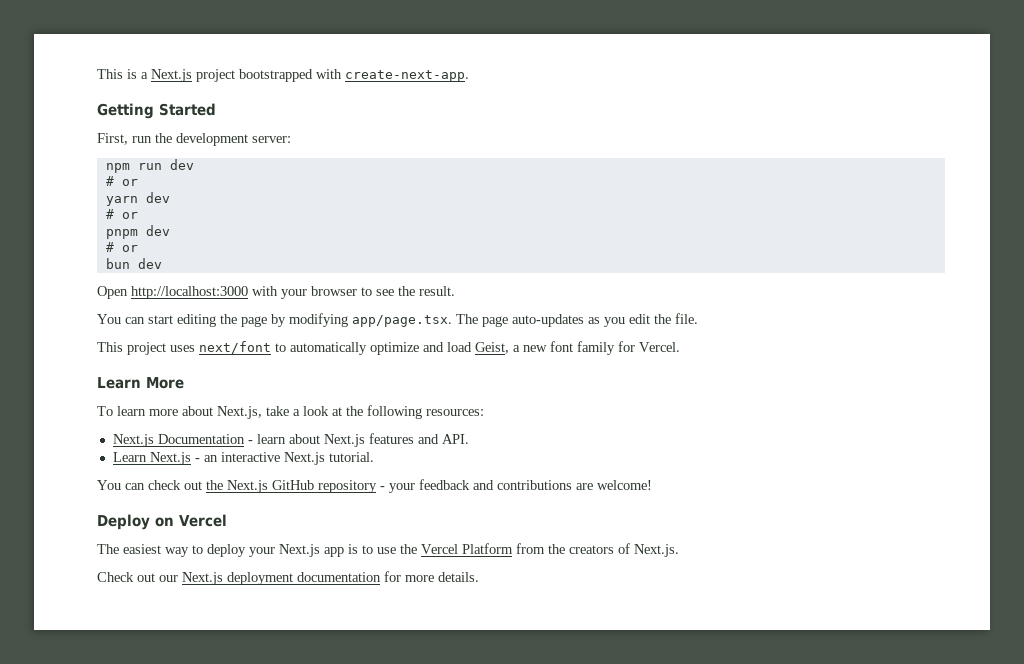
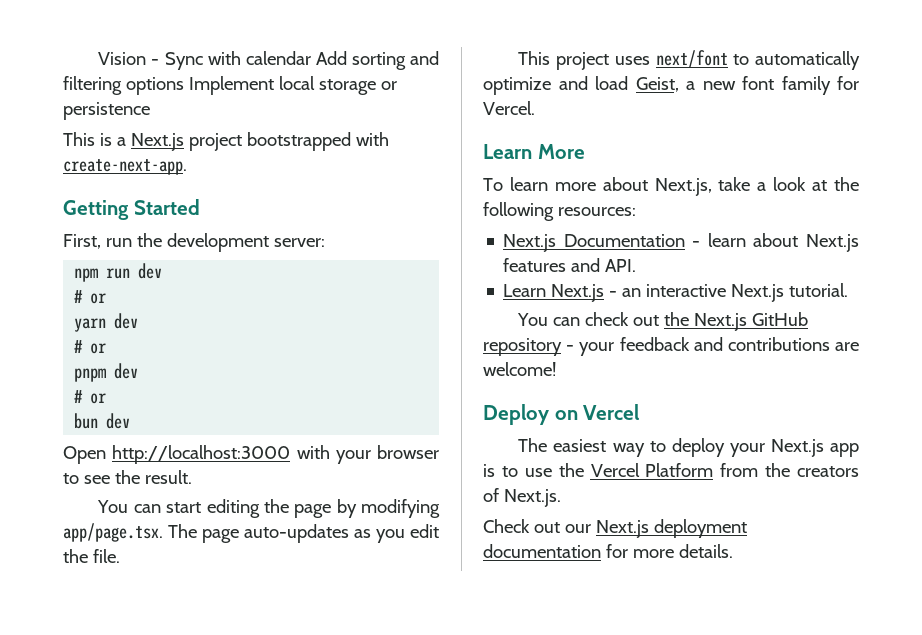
(97, 74) none -> [98,51,439,70] [63,76,397,95] [63,102,150,120] Vision - Sync with calendar Add sorting and filtering options Implement local storage or persistence //

